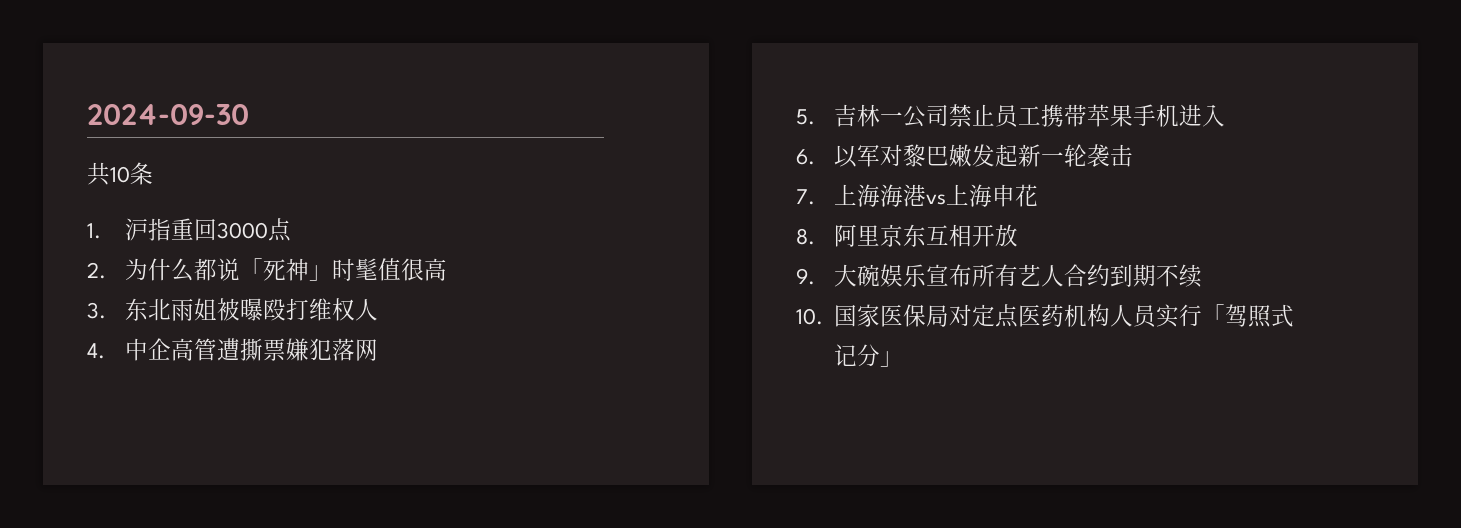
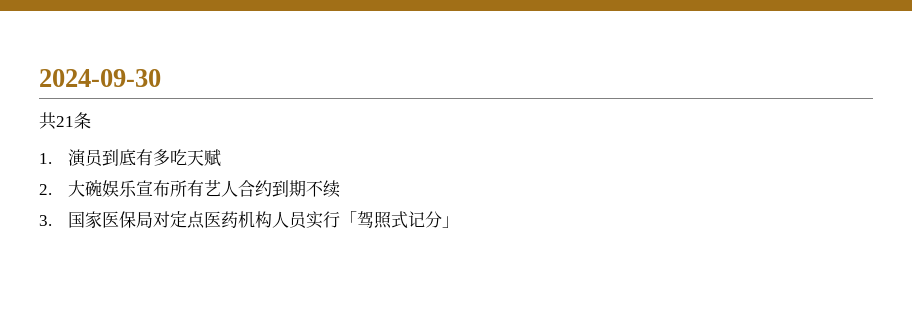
[110,166,130,183] 10 -> [56,116,74,127] 21
[124,218,291,242] [87,258,447,282] [87,298,378,321] [87,338,378,361] [796,104,1225,128] [796,144,1133,168] [796,184,1038,207] [796,224,1018,247] [796,268,815,285] 沪指重回3000点 // 2.为什么都说「死神」时髦值很高 // 3.东北雨姐被曝殴打维权人 // 4.中企高管遭撕票嫌犯落网 // 5.吉林一公司禁止员工携带苹果手机进入 // 6.以军对黎巴嫩发起新一轮袭击 // 7.上海海港vs上海申花 // 8.阿里京东互相开放 // 9. -> [67,149,221,167] [39,184,52,195] 演员到底有多吃天赋 // 2.
[796,308,823,325] 10. -> [39,215,52,226] 3.

